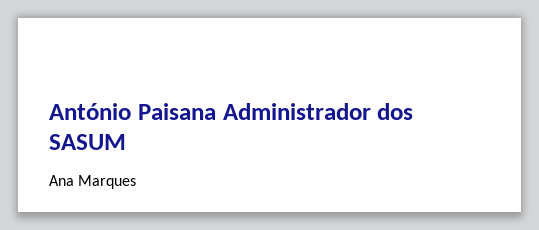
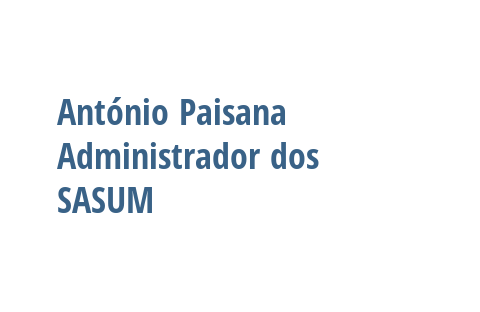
[49,175,137,189] // Ana Marques -> (154, 200) none

